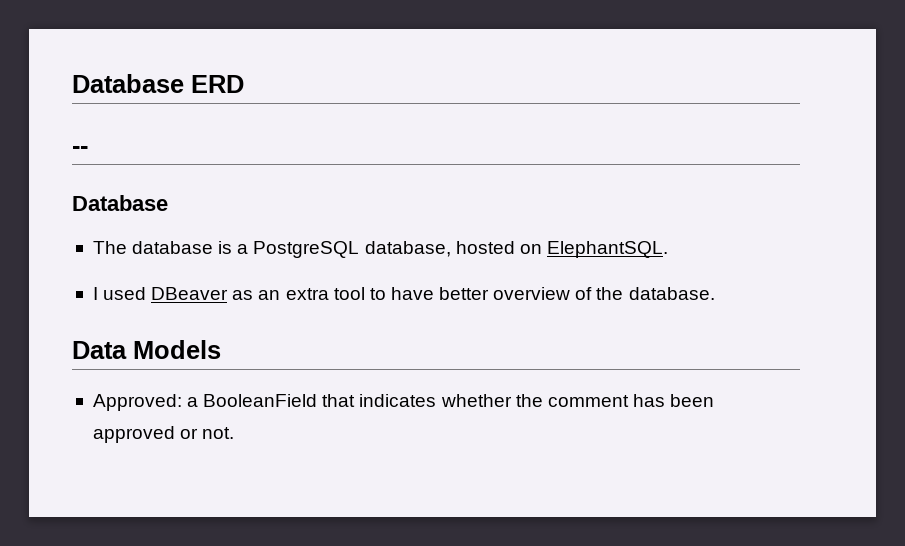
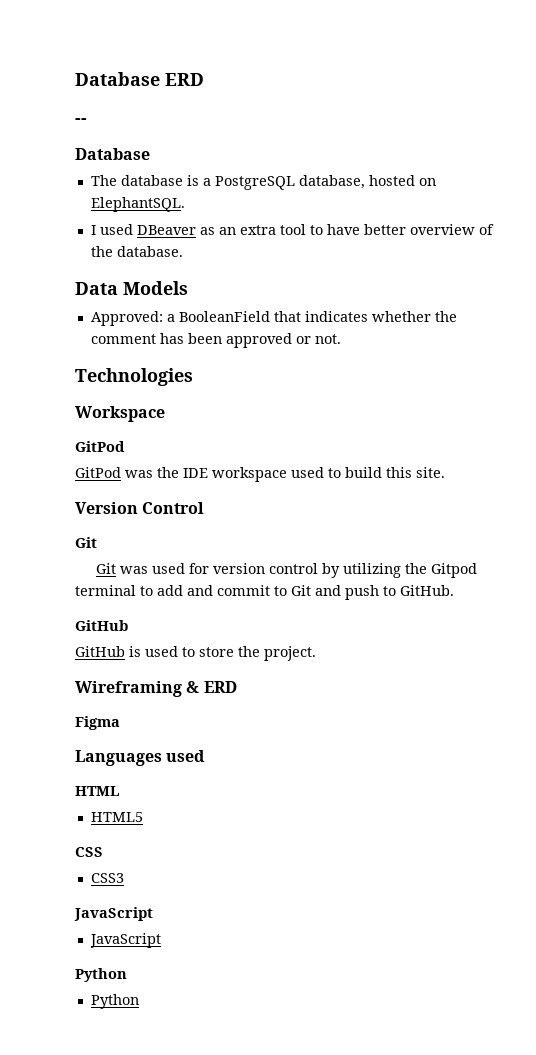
(235, 433) none -> [75,368,193,386] [75,406,165,422] [75,441,125,452] [75,467,445,482] [75,502,205,514] [75,537,97,548] [96,563,478,578] [75,585,454,600] [75,620,128,631] [75,646,316,661] [75,681,237,697] [75,716,120,730] [75,750,206,766] [75,786,119,796] [90,812,143,822] [75,847,103,857] [90,873,124,883] [74,907,153,921] [89,933,161,948] [75,968,127,982] [90,994,139,1009] // Technologies // Workspace // GitPod // GitPod was the IDE workspace used to build this site. // Version Control // Git // Git was used for version control by utilizing the Gitpod terminal to add and commit to Git and push to GitHub. // GitHub // GitHub is used to store the project. // Wireframing & ERD // Figma // Languages used // HTML // HTML5 // CSS // CSS3 // JavaScript // JavaScript // Python // Python

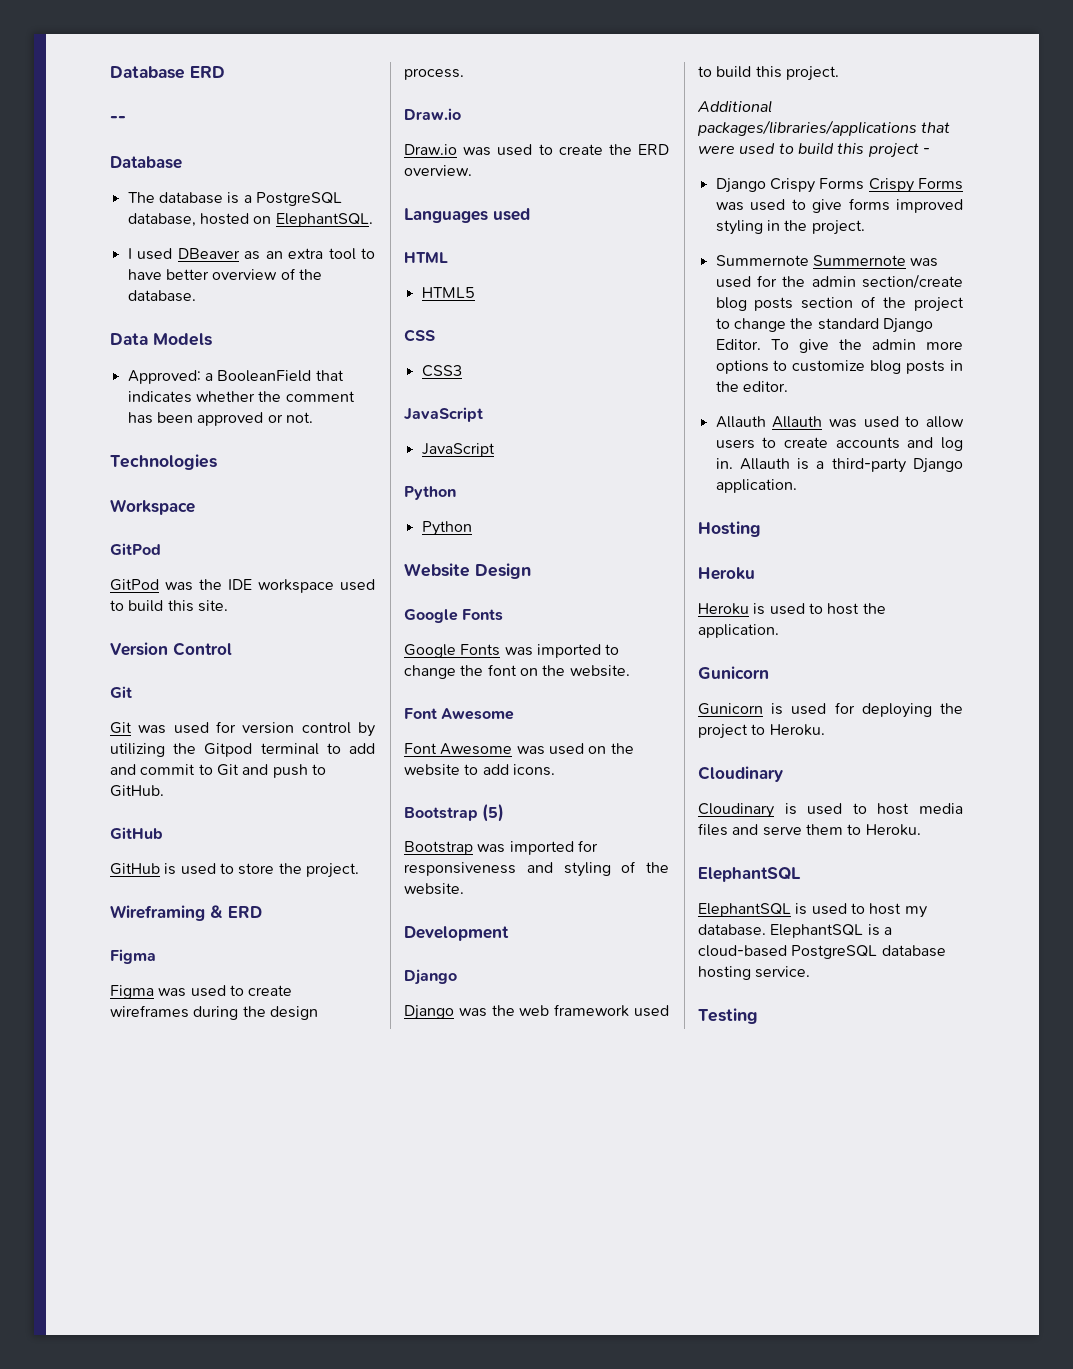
(120, 723) none -> [110,985,293,999] [110,1005,318,1020] [404,68,464,80] [404,108,461,120] [404,144,669,156] [404,165,472,176] // Figma was used to create wireframes during the design process. // Draw.io // Draw.io was used to create the ERD overview.
(139, 1001) none -> [404,563,531,579] [404,609,504,623] [404,644,620,658] [404,664,630,679] [404,708,515,720] [404,743,634,755] [404,764,555,776] [404,804,505,822] [404,840,598,855] [404,861,669,877] [404,883,464,895] [404,926,509,941] [404,969,457,985] [404,1004,669,1020] [698,66,839,81] [697,100,772,113] [697,120,951,136] [698,142,930,158] [715,178,963,193] [715,198,963,213] [715,220,865,235] [715,255,939,267] [715,274,963,289] [715,296,964,312] [715,318,933,333] [715,339,963,353] [715,360,963,374] [715,381,788,392] [715,416,964,428] [715,437,963,451] [715,458,963,473] [715,479,797,493] [698,521,761,537] [698,567,755,580] [698,603,886,615] [698,624,779,638] [698,666,769,679] [698,702,963,718] [698,724,825,739] [698,766,783,782] [698,803,963,818] [698,823,921,836] [698,867,801,882] [698,903,927,918] [698,924,892,938] [698,945,946,959] [698,966,811,980] [698,1008,758,1024] // Website Design // Google Fonts // Google Fonts was imported to change the font on the website. // Font Awesome // Font Awesome was used on the website to add icons. // Bootstrap (5) // Bootstrap was imported for responsiveness and styling of the website. // Development // Django // Django was the web framework used to build this project. // Additional packages/libraries/applications that were used to build this project - // Django Crispy Forms Crispy Forms was used to give forms improved styling in the project. // Summernote Summernote was used for the admin section/create blog posts section of the project to change the standard Django Editor. To give the admin more options to customize blog posts in the editor. // Allauth Allauth was used to allow users to create accounts and log in. Allauth is a third-party Django application. // Hosting // Heroku // Heroku is used to host the application. // Gunicorn // Gunicorn is used for deploying the project to Heroku. // Cloudinary // Cloudinary is used to host media files and serve them to Heroku. // ElephantSQL // ElephantSQL is used to host my database. ElephantSQL is a cloud-based PostgreSQL database hosting service. // Testing

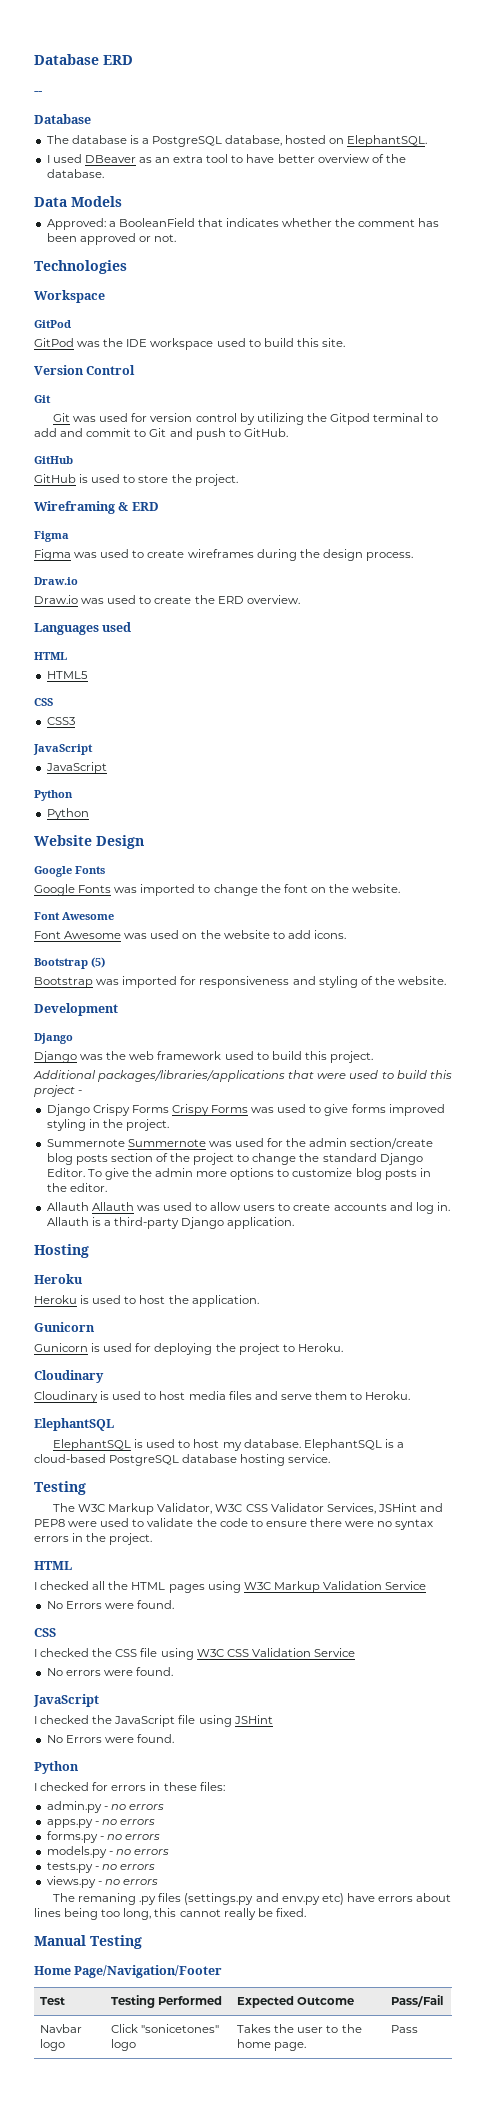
(758, 1016) none -> [53,1503,443,1515] [34,1518,434,1530] [34,1533,153,1545] [34,1561,72,1570] [34,1581,427,1593] [46,1600,174,1609] [34,1628,56,1637] [34,1648,355,1660] [46,1667,173,1676] [33,1694,99,1707] [34,1715,273,1727] [46,1734,174,1743] [34,1761,79,1774] [34,1782,225,1791] [46,1801,164,1813] [46,1819,155,1828] [46,1831,160,1843] [46,1846,169,1858] [46,1862,155,1873] [46,1876,158,1888] [53,1893,452,1905] [34,1908,306,1920] [34,1935,142,1949] [34,1965,223,1978] [40,1997,66,2005] [111,1995,223,2008] [237,1996,355,2008] [391,1995,444,2007] [40,2024,83,2033] [40,2039,66,2051] [111,2024,220,2033] [111,2039,137,2051] [237,2024,362,2033] [237,2039,307,2051] [391,2025,419,2033] // The W3C Markup Validator, W3C CSS Validator Services, JSHint and PEP8 were used to validate the code to ensure there were no syntax errors in the project. // HTML // I checked all the HTML pages using W3C Markup Validation Service // No Errors were found. // CSS // I checked the CSS file using W3C CSS Validation Service // No errors were found. // JavaScript // I checked the JavaScript file using JSHint // No Errors were found. // Python // I checked for errors in these files: // admin.py - no errors // apps.py - no errors // forms.py - no errors // models.py - no errors // tests.py - no errors // views.py - no errors // The remaning .py files (settings.py and env.py etc) have errors about lines being too long, this cannot really be fixed. // Manual Testing // Home Page/Navigation/Footer // Test | Testing Performed | Expected Outcome | Pass/Fail // Navbar logo | Click "sonicetones" logo | Takes the user to the home page. | Pass

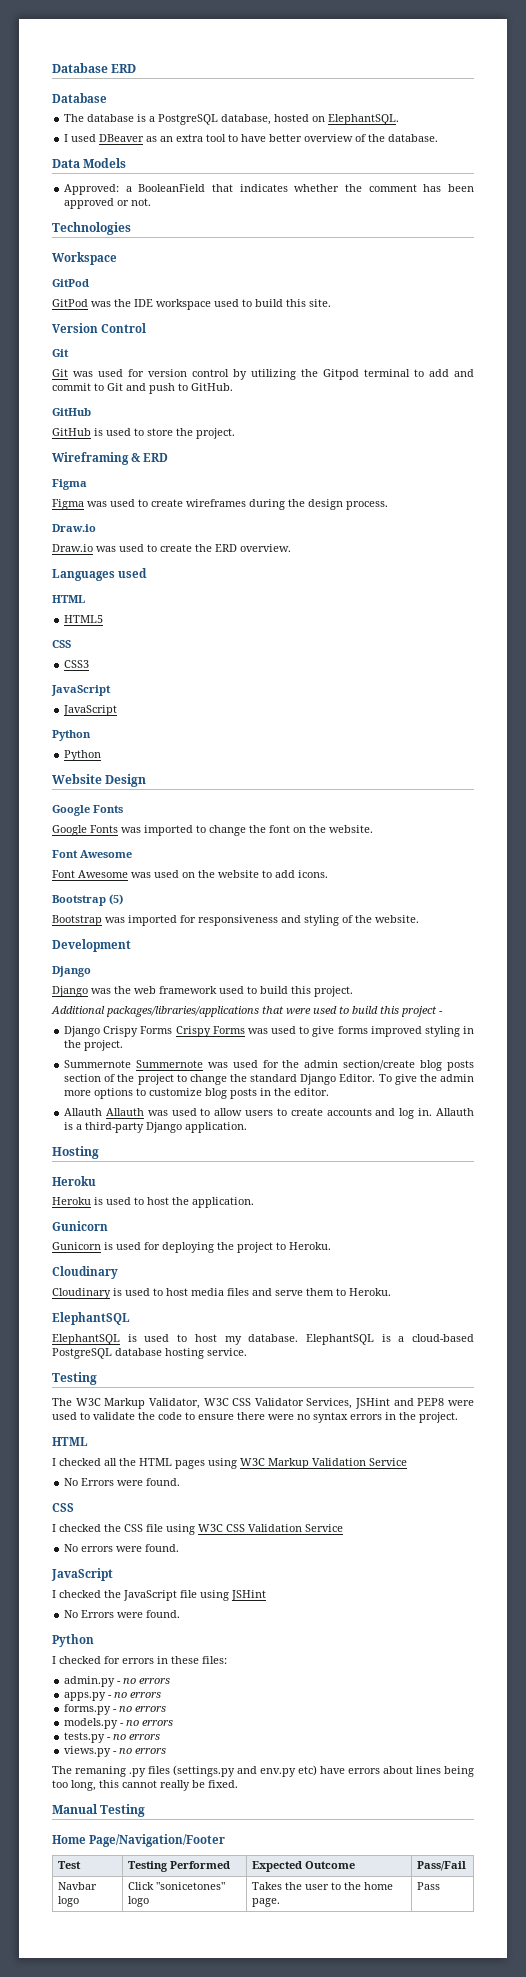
[34,91,42,95] // -- -> (137, 68) none

